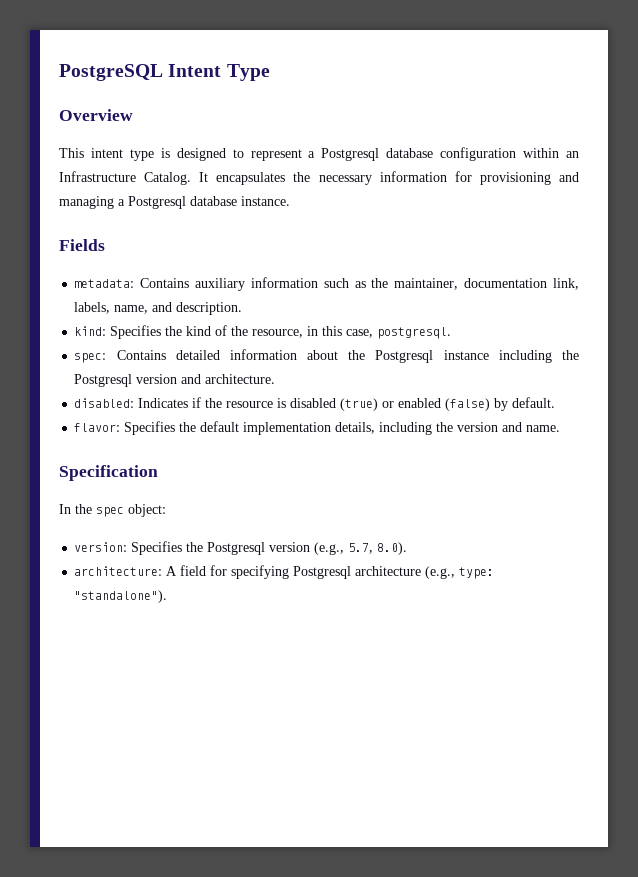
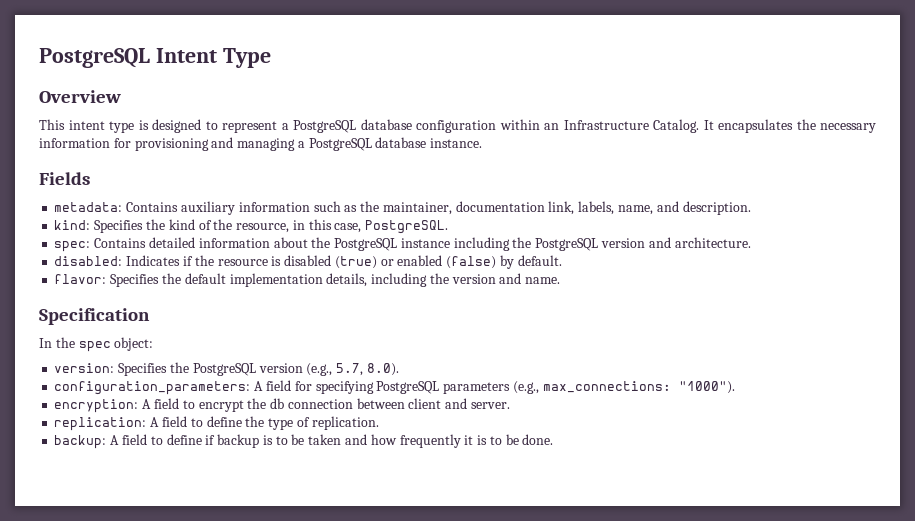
[321,148,380,161] Postgresql -> [293,120,356,133] PostgreSQL
[128,196,186,209] Postgresql -> [308,138,372,151] PostgreSQL
[377,327,452,339] postgresql. -> [365,220,449,234] PostgreSQL.
[375,350,434,363] Postgresql -> [334,238,398,251] PostgreSQL
[74,374,133,387] Postgresql -> [535,238,599,251] PostgreSQL
[207,542,266,555] Postgresql -> [192,363,256,376] PostgreSQL
[74,566,163,576] architecture: -> [54,381,251,395] configuration_parameters:
[293,566,495,579] [74,590,168,603] Postgresql architecture (e.g., type: "standalone"). -> [376,381,735,394] [54,398,510,413] [54,416,379,431] [54,434,554,449] PostgreSQL parameters (e.g., max_connections: "1000"). // encryption: A field to encrypt the db connection between client and server. // replication: A field to define the type of replication. // backup: A field to define if backup is to be taken and how frequently it is to be done.

